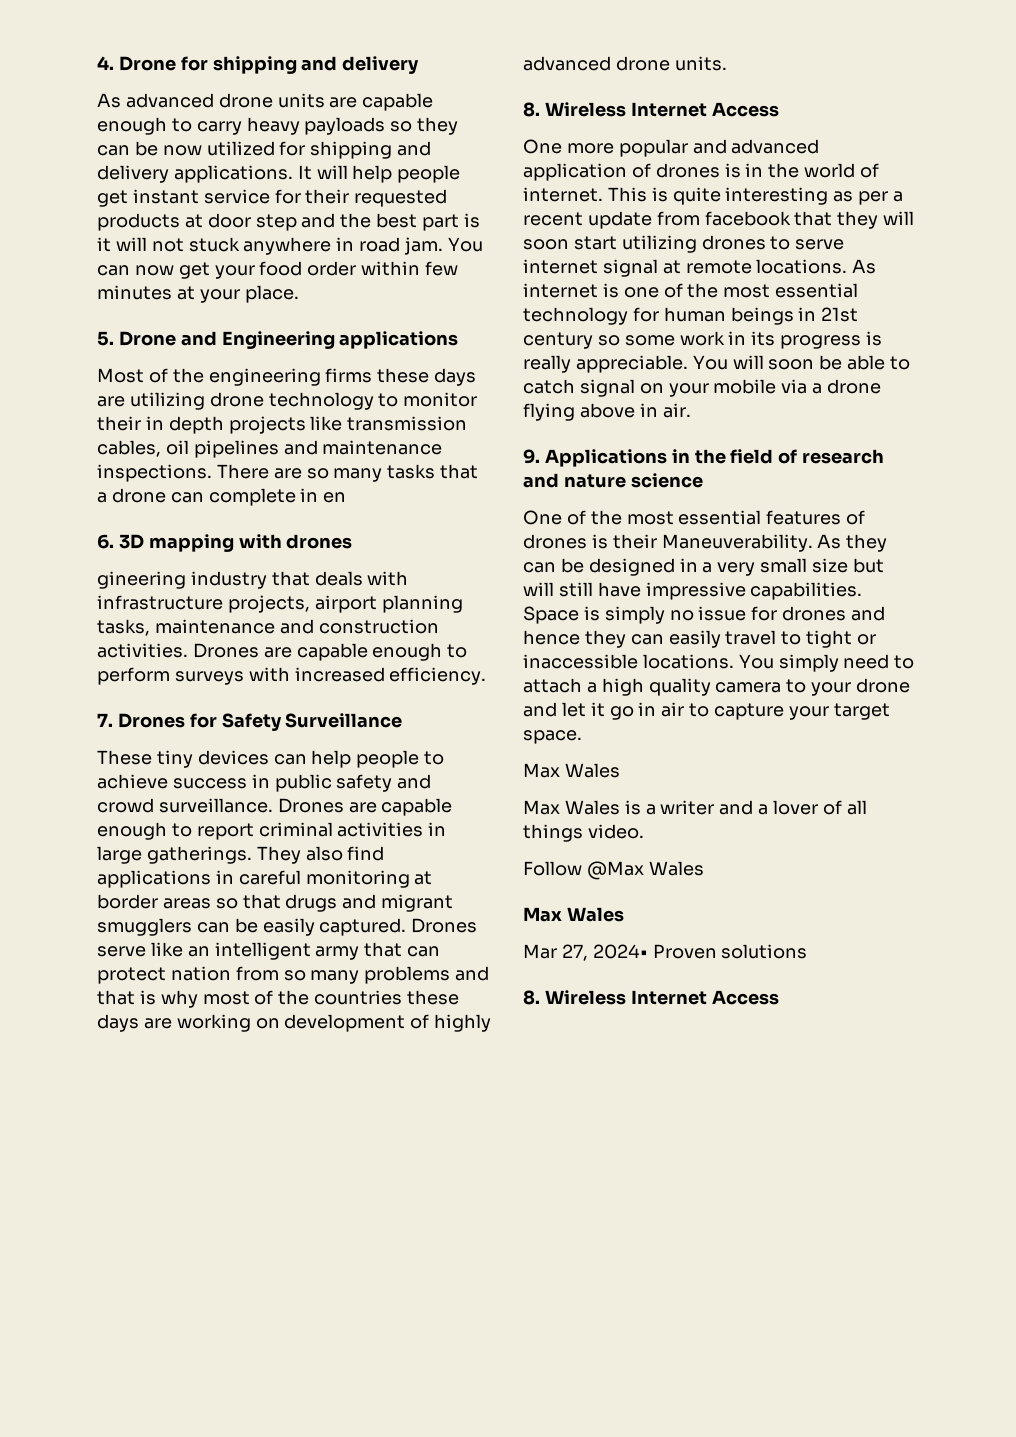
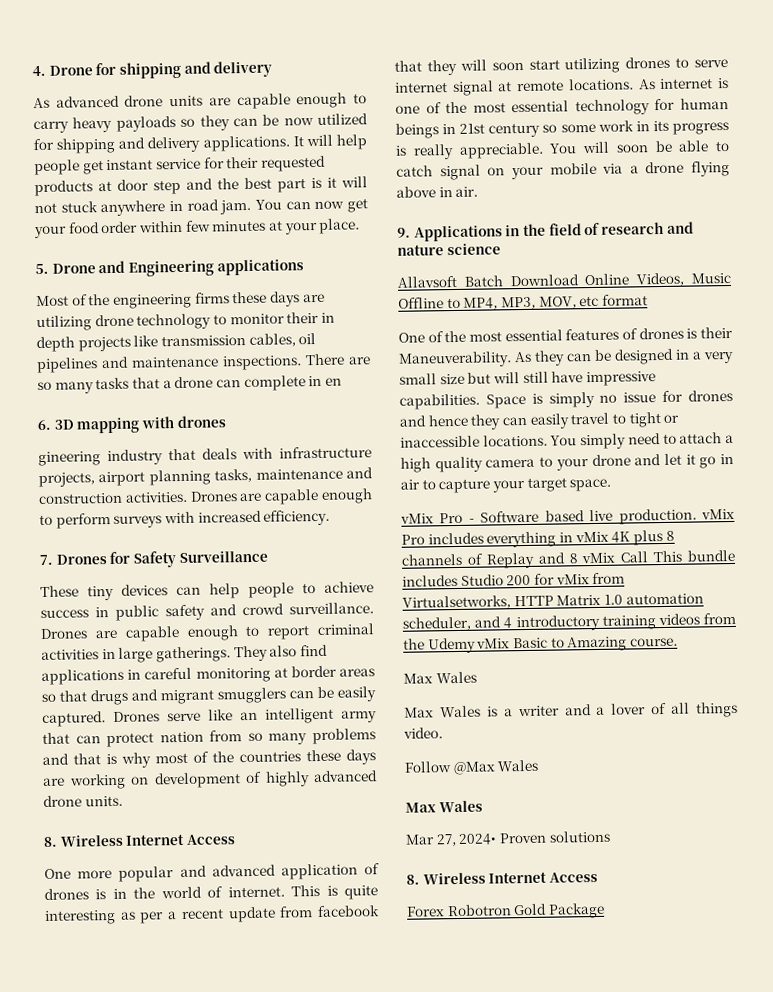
(703, 480) none -> [397,272,731,288] [398,294,648,310] // Allavsoft Batch Download Online Videos, Music Offline to MP4, MP3, MOV, etc format
(582, 737) none -> [400,508,735,525] [401,530,675,548] [401,549,735,569] [402,572,626,587] [402,593,704,610] [402,612,736,632] [403,636,678,654] // vMix Pro - Software based live production. vMix Pro includes everything in vMix 4K plus 8 channels of Replay and 8 vMix Call This bundle includes Studio 200 for vMix from Virtualsetworks, HTTP Matrix 1.0 automation scheduler, and 4 introductory training videos from the Udemy vMix Basic to Amazing course.
(779, 997) none -> [406,902,605,919] // Forex Robotron Gold Package

